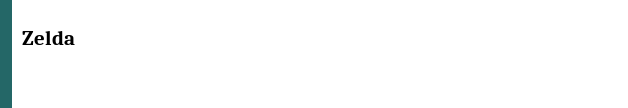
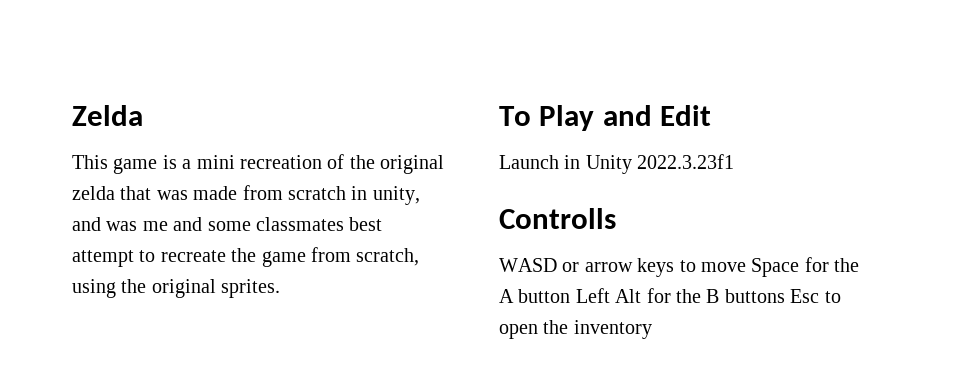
(75, 37) none -> [72,154,445,174] [72,185,420,205] [72,217,383,231] [72,247,420,267] [72,279,281,298] [499,105,712,131] [499,154,735,174] [499,208,616,229] [499,257,860,277] [499,288,841,303] [499,320,652,339] // This game is a mini recreation of the original zelda that was made from scratch in unity, and was me and some classmates best attempt to recreate the game from scratch, using the original sprites. // To Play and Edit // Launch in Unity 2022.3.23f1 // Controlls // WASD or arrow keys to move Space for the A button Left Alt for the B buttons Esc to open the inventory

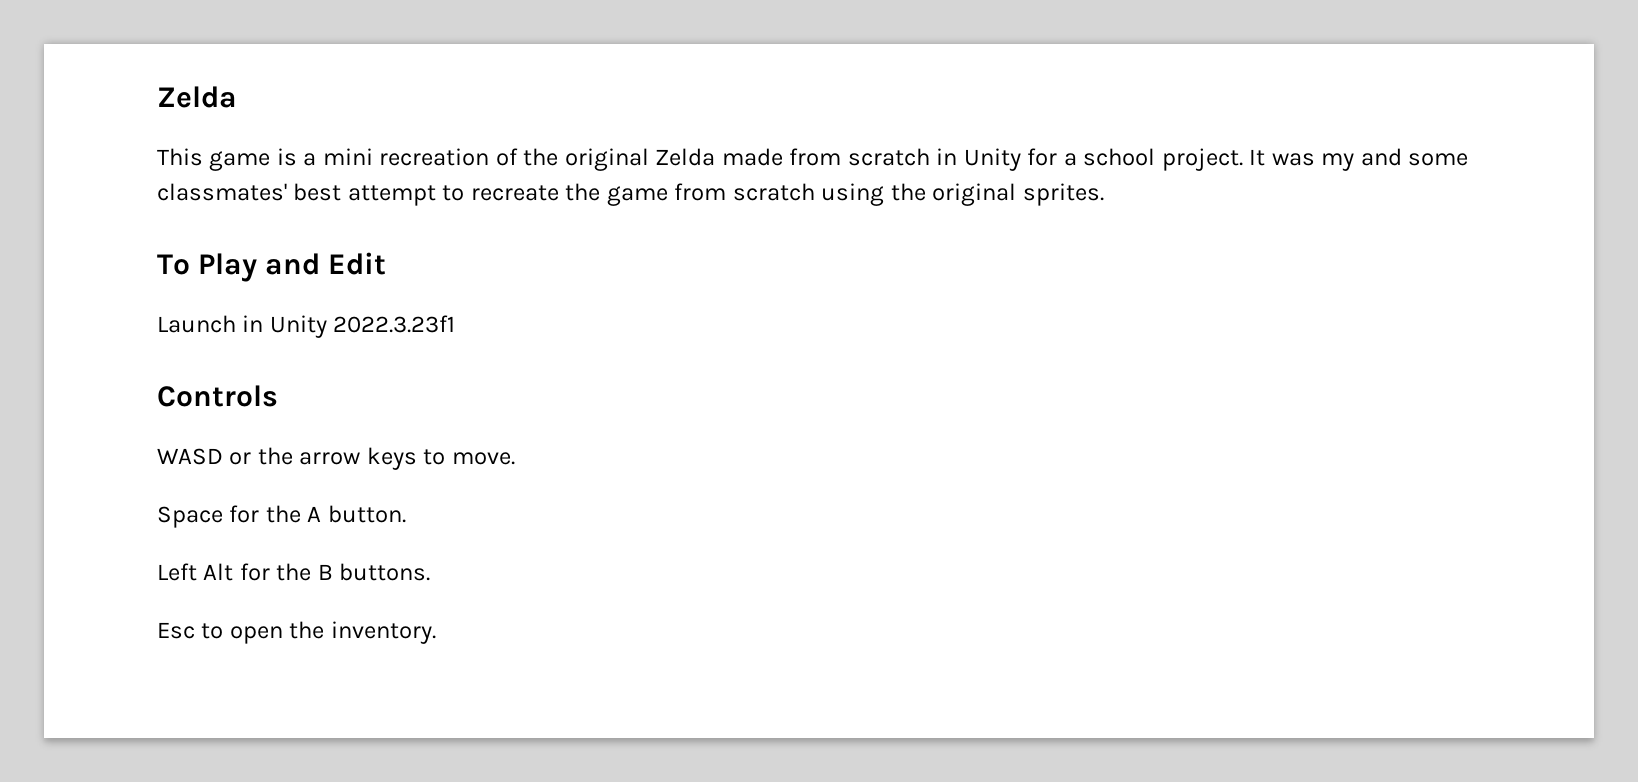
[72,186,188,200] zelda that was -> [655,148,716,166] Zelda
[372,186,420,205] [72,217,168,231] unity, and was me -> [963,148,1355,171] Unity for a school project. It was my
[256,217,344,231] classmates -> [157,183,287,201] classmates'
[356,248,420,266] scratch, -> [732,183,815,201] scratch
[499,208,616,229] Controlls -> [157,385,278,407] Controls
(580, 267) none -> [257,447,293,465] the
[701,262,746,272] move -> [451,452,515,465] move. //
[518,289,571,303] button -> [327,505,406,523] button. //
[724,289,785,303] buttons -> [339,563,431,581] buttons. //
[573,320,652,339] inventory -> [330,621,436,644] inventory.

